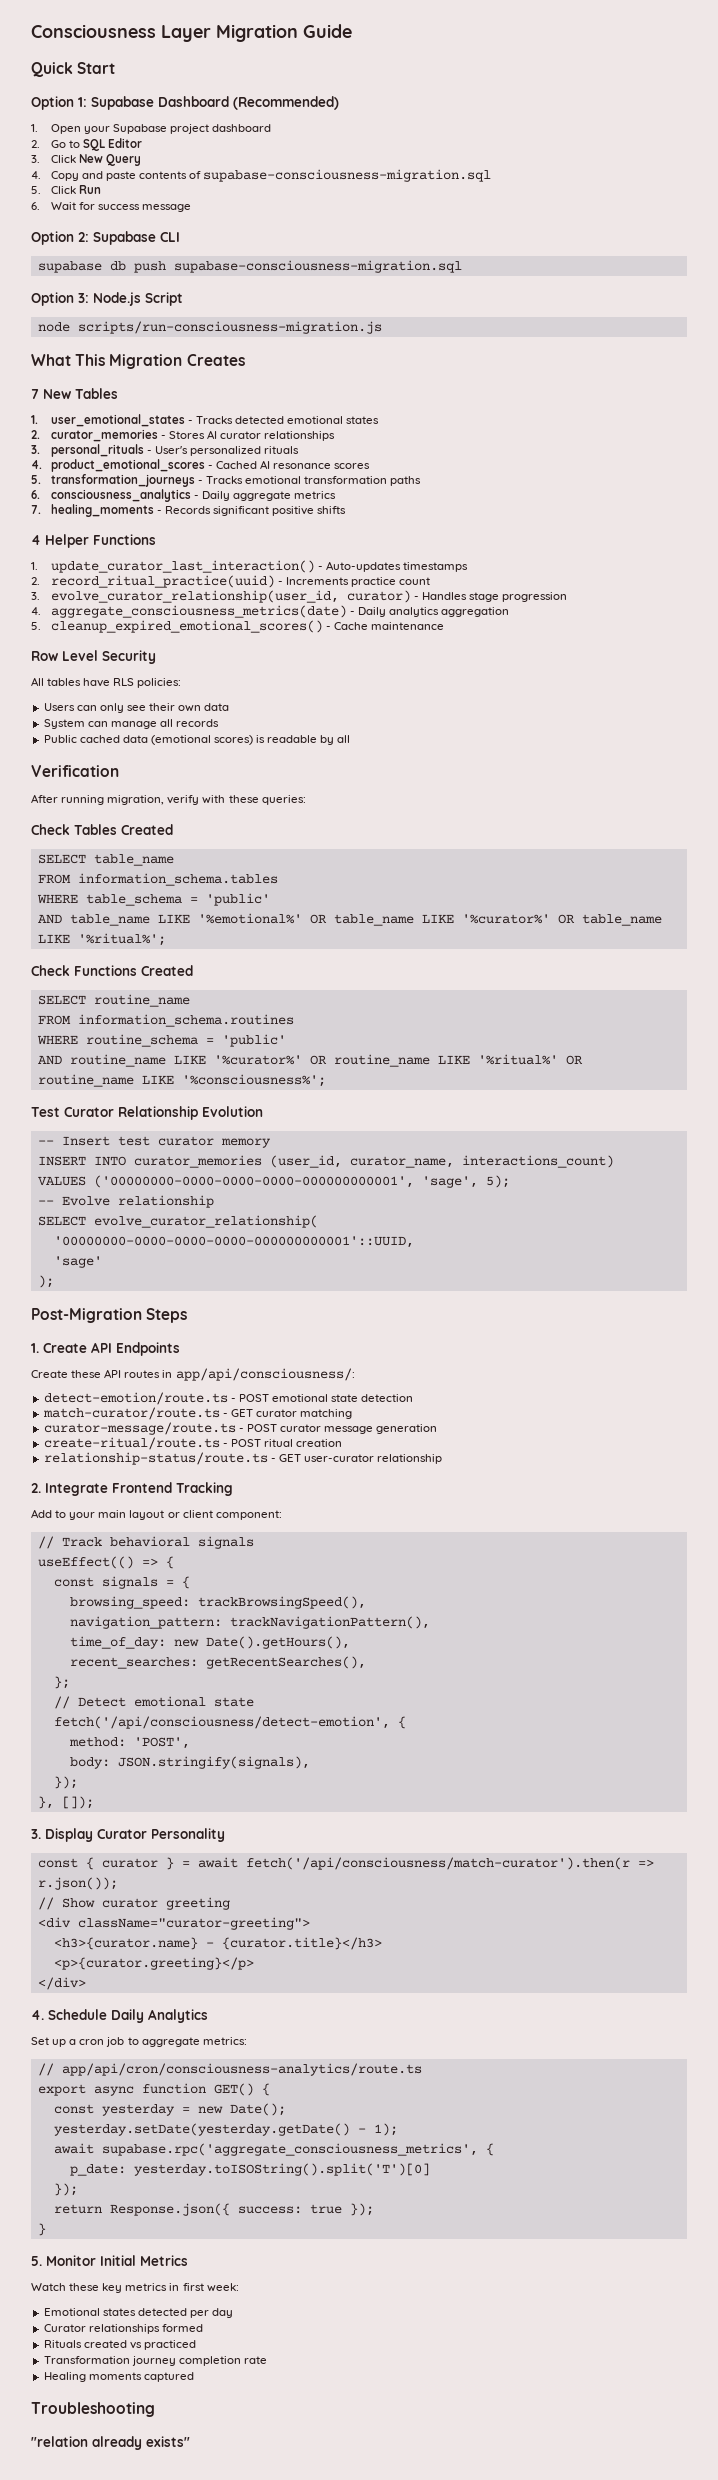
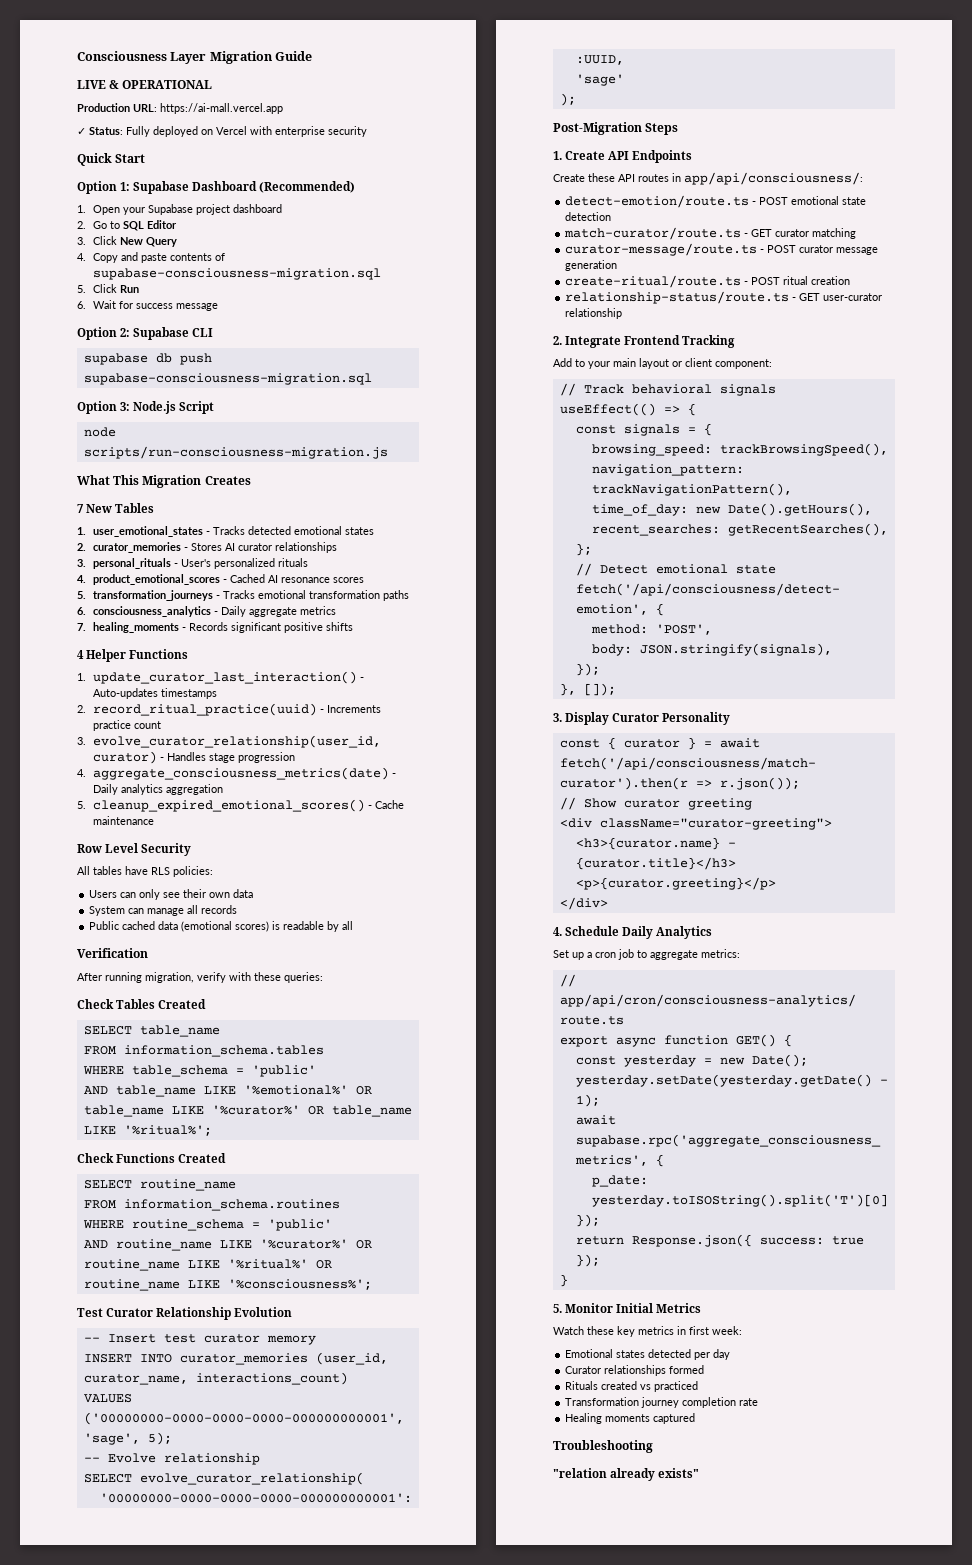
(352, 31) none -> [77,80,213,89] [77,103,283,114] [77,126,367,137] // LIVE & OPERATIONAL // Production URL: https://ai-mall.vercel.app // ✓ Status: Fully deployed on Vercel with enterprise security

